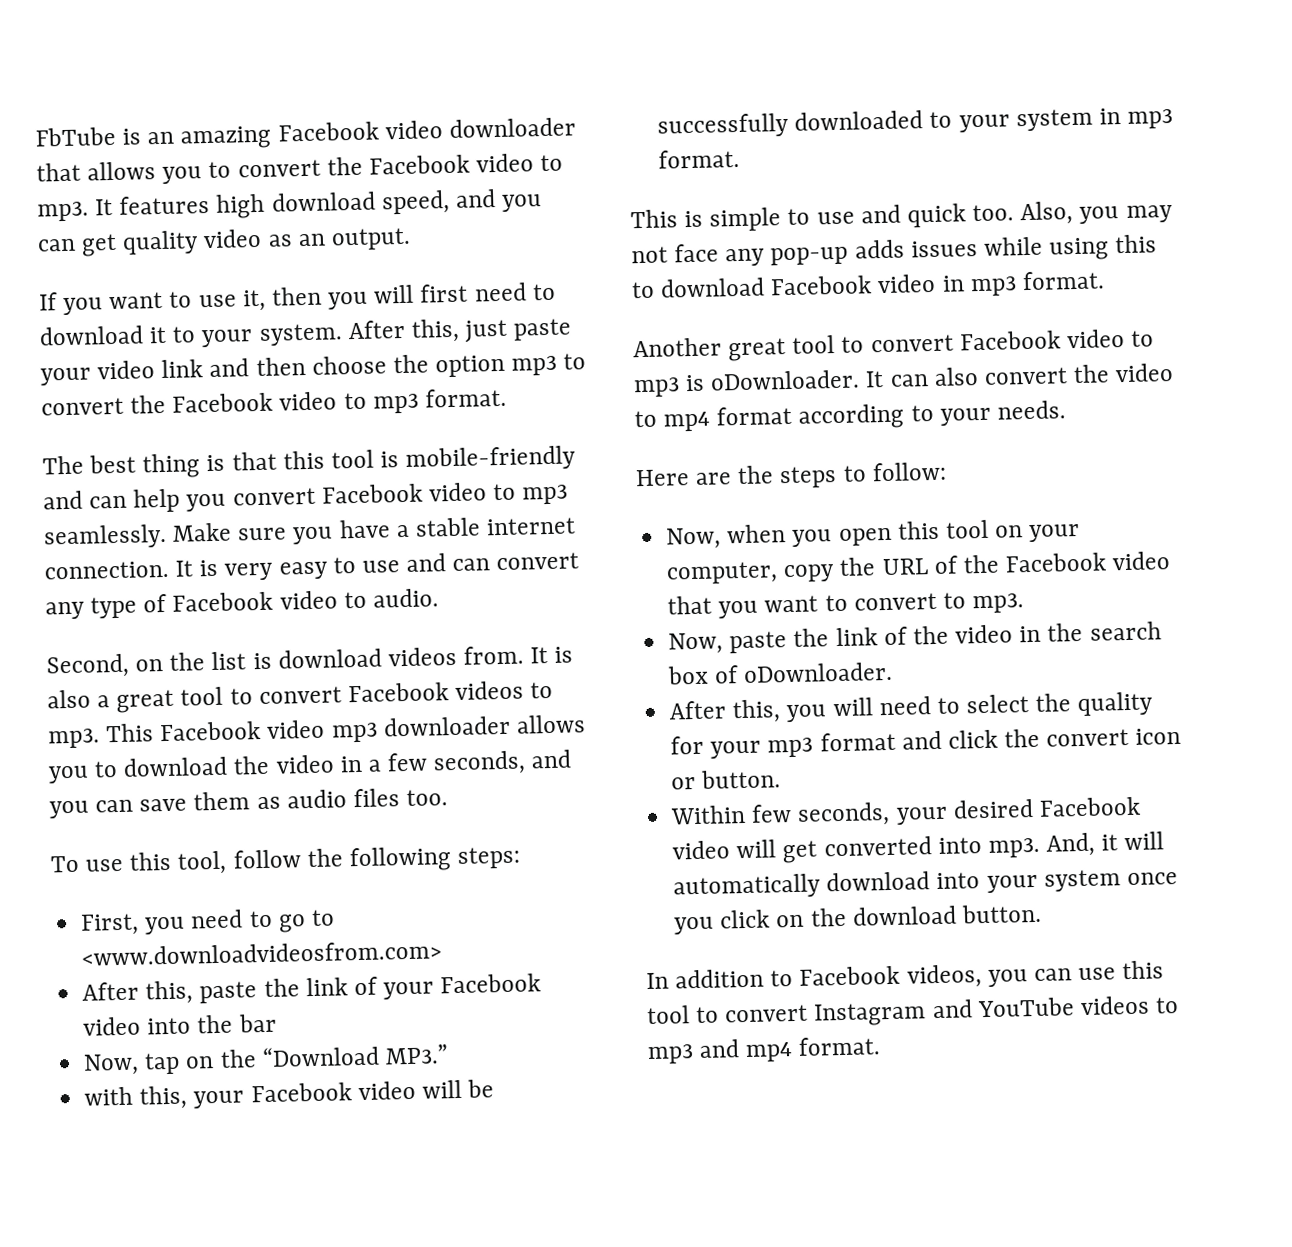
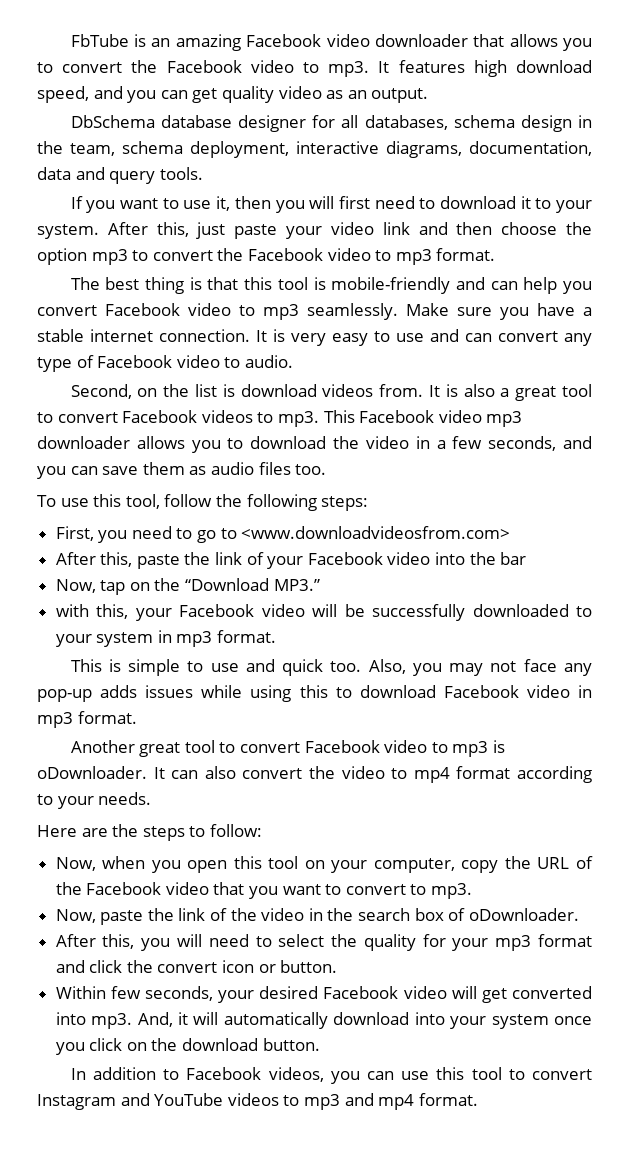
(411, 239) none -> [70,115,592,132] [37,141,592,158] [37,167,203,184] // DbSchema database designer for all databases, schema design in the team, schema deployment, interactive diagrams, documentation, data and query tools.

